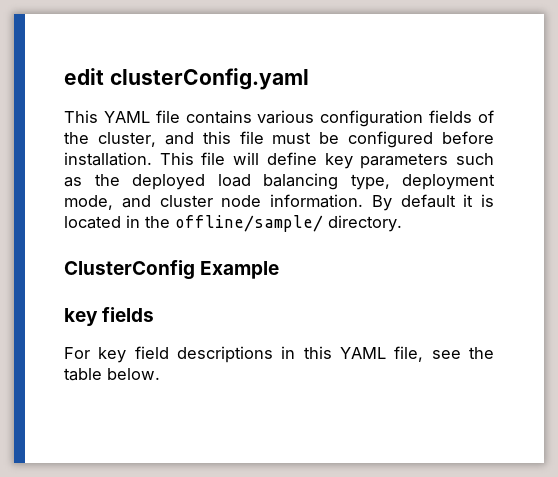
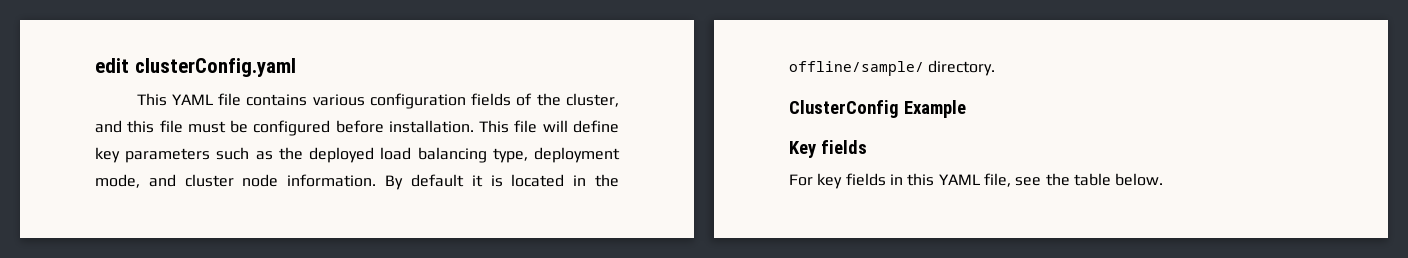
[64,308,98,326] key -> [789,141,816,158] Key
[134,346,273,363] field descriptions -> [845,173,886,186] fields

